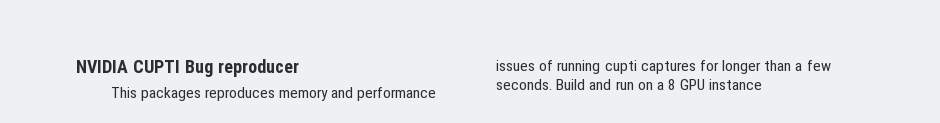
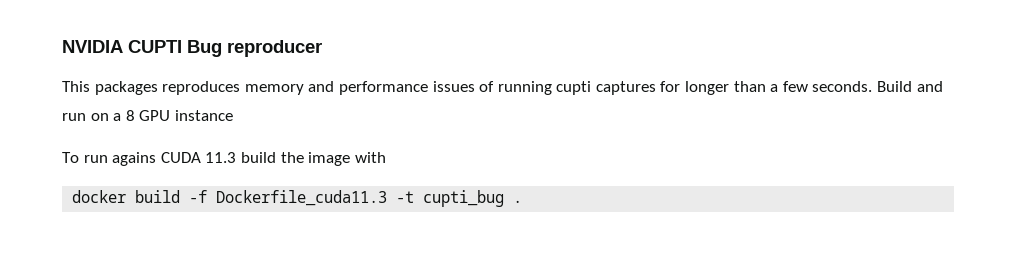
(763, 84) none -> [62,152,386,166] [72,190,523,207] // To run agains CUDA 11.3 build the image with // docker build -f Dockerfile_cuda11.3 -t cupti_bug .

